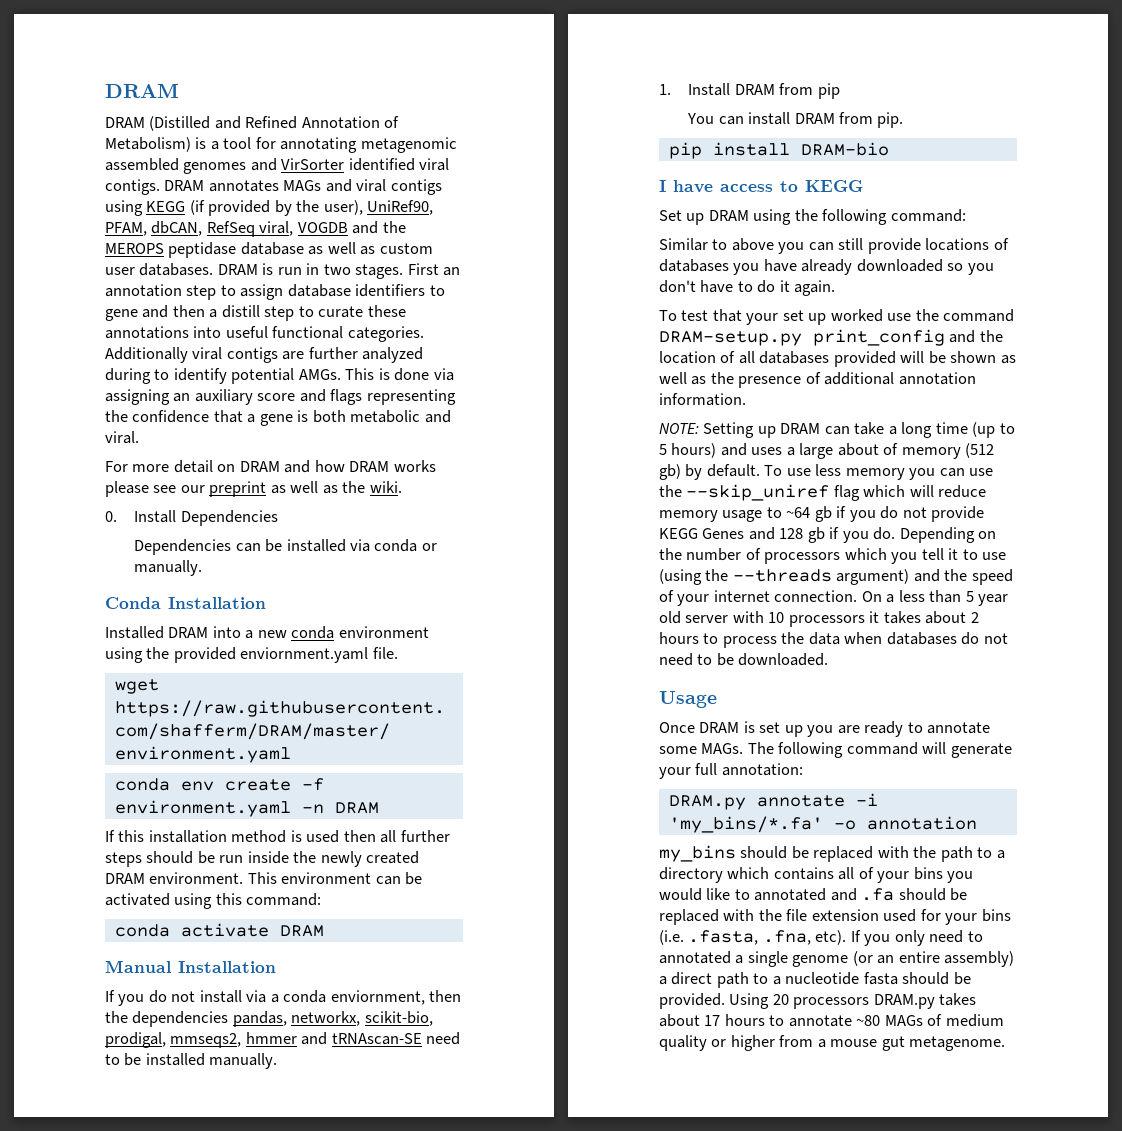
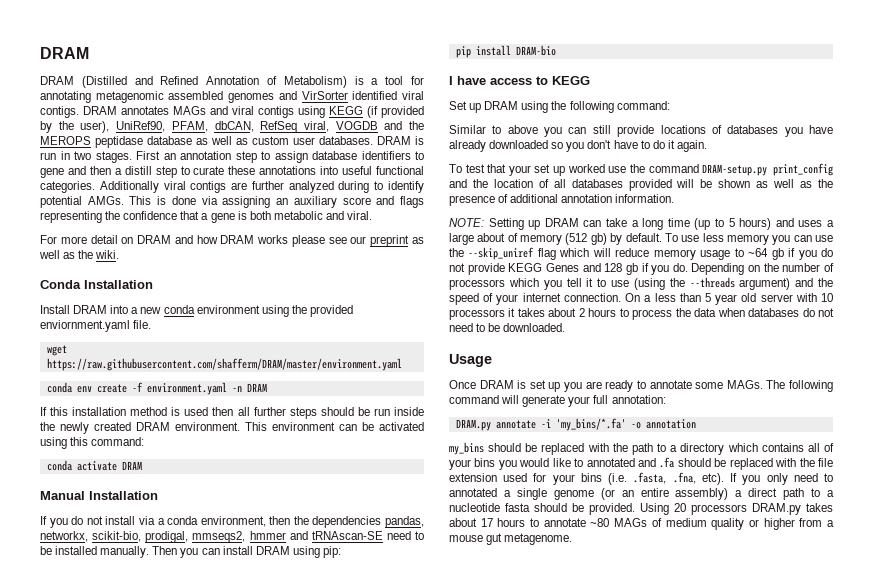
[105,510,278,526] [134,539,437,555] [134,560,203,576] // 0. Install Dependencies // Dependencies can be installed via conda or manually. -> (120, 254) none
[105,626,164,639] Installed -> [40,305,70,314] Install
[330,990,425,1005] enviornment, -> [200,516,266,527] environment,
[659,83,840,99] [687,113,715,124] // 1. Install DRAM from pip // You -> [152,546,199,558] Then you
[839,112,904,128] from pip. -> [292,546,341,558] using pip:

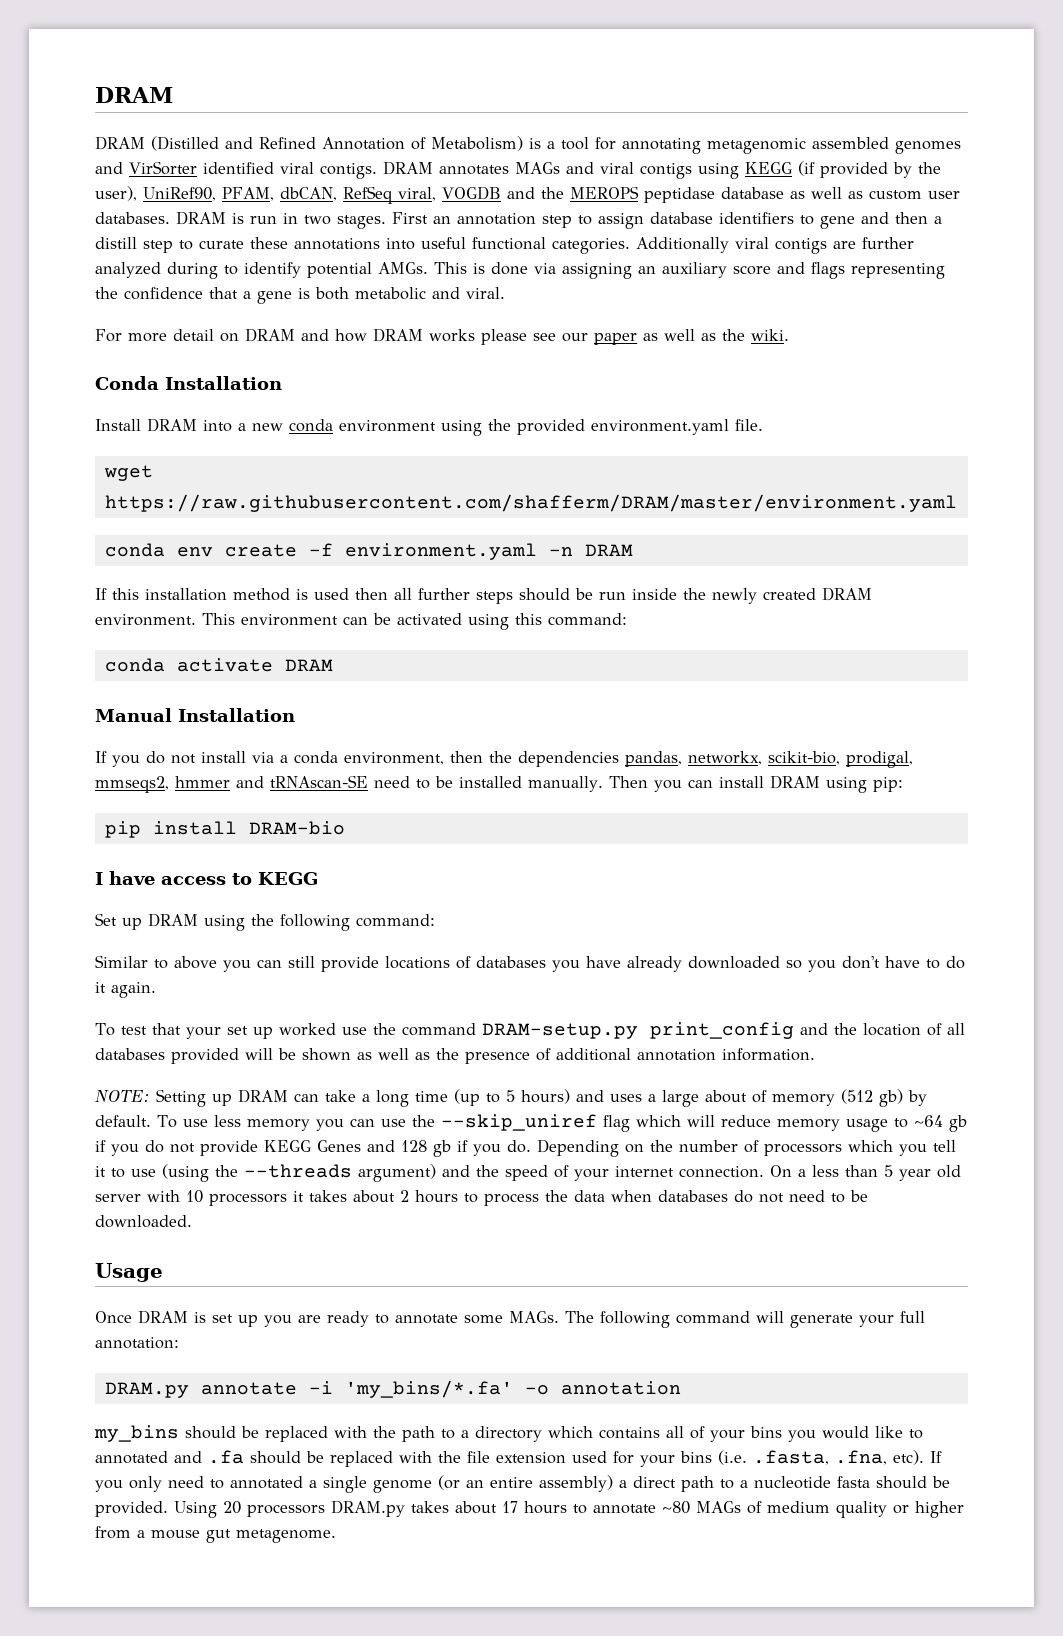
[370,235,410,247] preprint -> [594,333,637,345] paper
[40,320,130,332] enviornment.yaml -> [591,419,729,435] environment.yaml

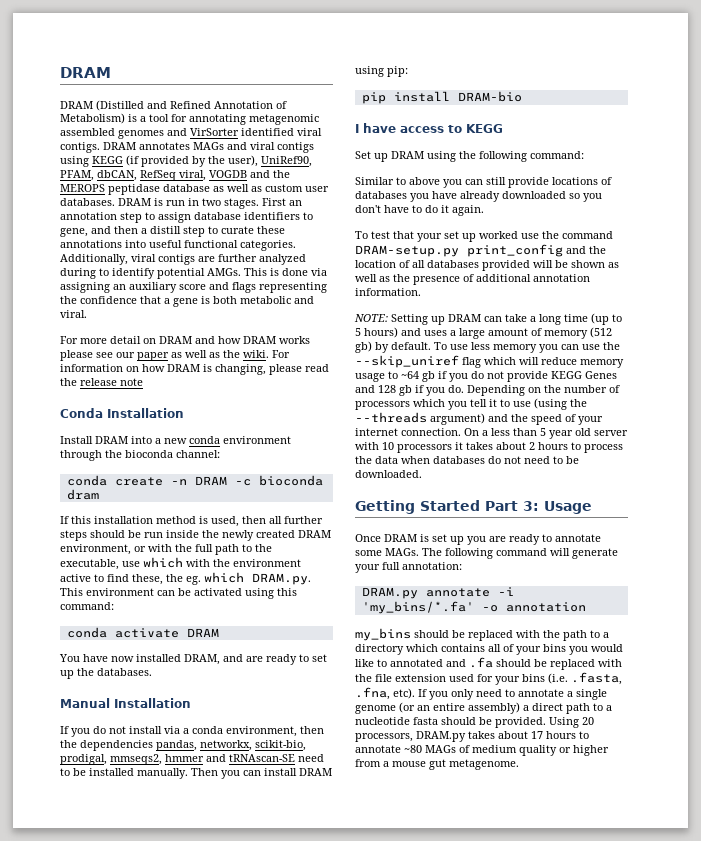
[820,216,855,229] gene -> [60,228,88,237] gene,
[636,237,729,253] Additionally -> [60,254,128,265] Additionally,
(789, 335) none -> [272,350,290,358] [60,364,329,375] [60,378,143,386] For information on how DRAM is changing, please read the release note
[441,419,763,436] [103,465,153,481] [104,494,957,512] [104,543,537,560] using the provided environment.yaml file. // wget https://raw.githubusercontent.com/shafferm/DRAM/master/environment.yaml // conda env create -f environment.yaml -> [60,450,220,461] [66,475,163,486] through the bioconda channel: // conda create
(633, 550) none -> [234,475,323,486] [66,489,99,500] -c bioconda dram
[314,588,349,600] used -> [211,516,239,527] used,
[95,614,196,626] environment. -> [60,544,272,555] [60,557,301,570] [60,572,311,585] environment, or with the full path to the executable, use which with the environment active to find these, the eg. which DRAM.py.
(333, 665) none -> [59,654,327,665] [60,668,152,679] // You have now installed DRAM, and are ready to set up the databases.
[705,1090,747,1103] about -> [488,328,528,336] amount
(192, 1221) none -> [355,500,539,514] Getting Started Part 3:
[230,1476,303,1489] annotated -> [518,689,564,697] annotate
[247,1504,325,1517] processors -> [355,733,413,742] processors,

